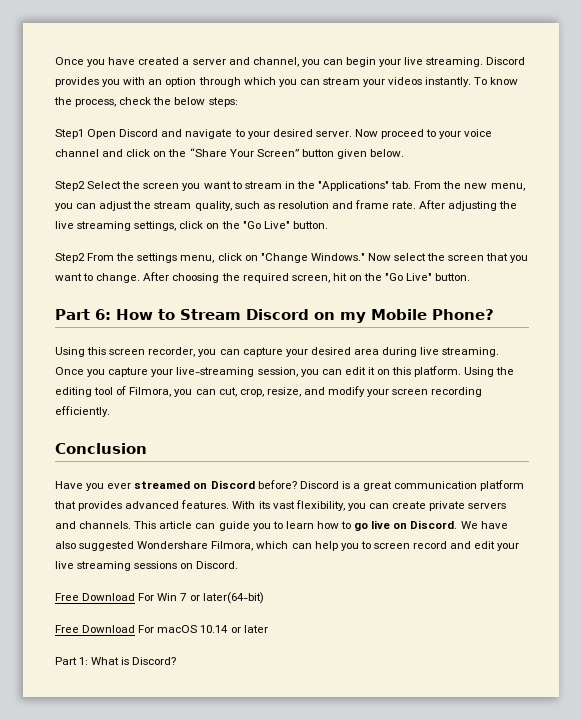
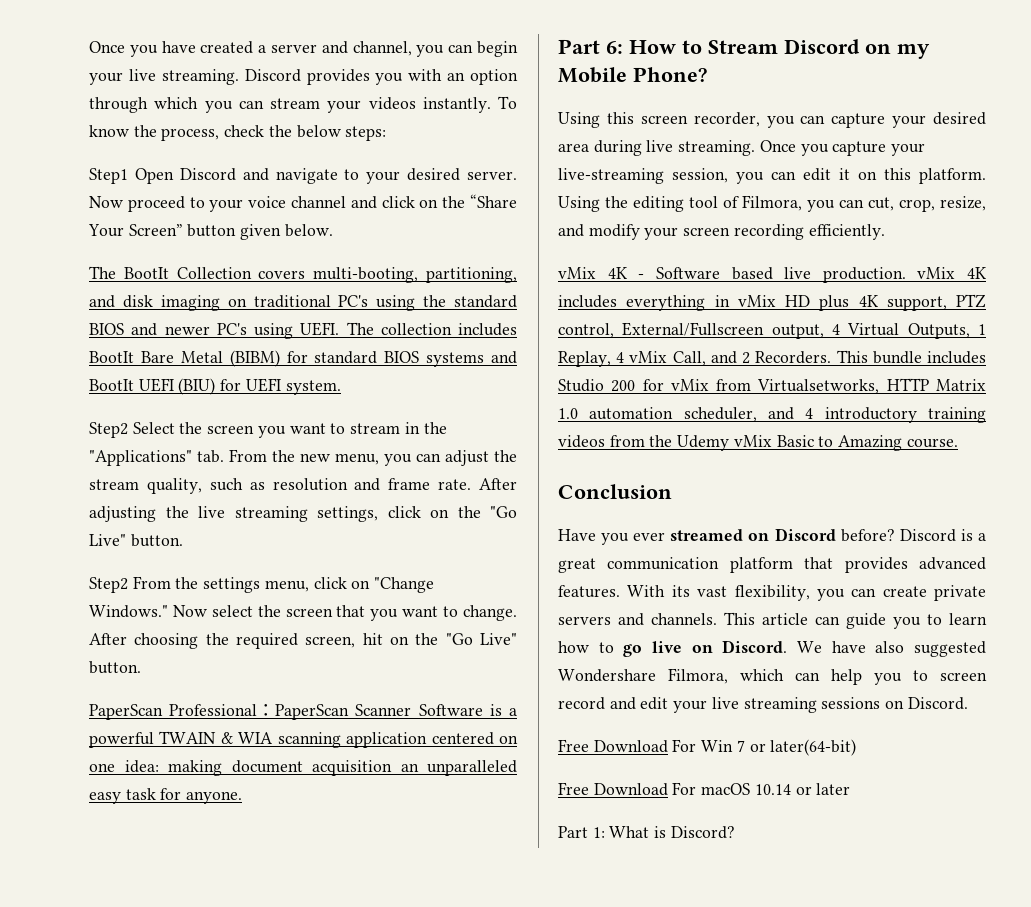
(405, 153) none -> [89,266,517,283] [89,295,517,311] [89,322,517,339] [89,350,517,367] [89,378,341,395] // The BootIt Collection covers multi-booting, partitioning, and disk imaging on traditional PC's using the standard BIOS and newer PC's using UEFI. The collection includes BootIt Bare Metal (BIBM) for standard BIOS systems and BootIt UEFI (BIU) for UEFI system.
(471, 277) none -> [89,704,517,720] [89,731,518,748] [89,760,517,776] [89,788,243,804] // PaperScan Professional：PaperScan Scanner Software is a powerful TWAIN & WIA scanning application centered on one idea: making document acquisition an unparalleled easy task for anyone.
(110, 411) none -> [558,267,987,283] [558,294,986,311] [558,322,986,339] [558,350,986,367] [558,378,986,394] [558,407,986,423] [558,435,958,451] // vMix 4K - Software based live production. vMix 4K includes everything in vMix HD plus 4K support, PTZ control, External/Fullscreen output, 4 Virtual Outputs, 1 Replay, 4 vMix Call, and 2 Recorders. This bundle includes Studio 200 for vMix from Virtualsetworks, HTTP Matrix 1.0 automation scheduler, and 4 introductory training videos from the Udemy vMix Basic to Amazing course.

